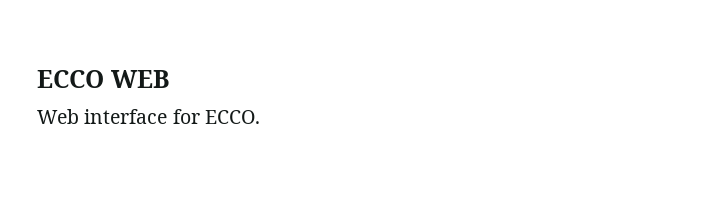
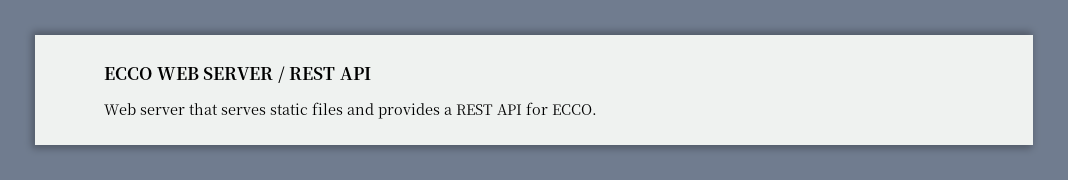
[37,109,168,124] // Web interface -> [203,66,371,83] [104,102,522,119] SERVER / REST API // Web server that serves static files and provides a REST API

